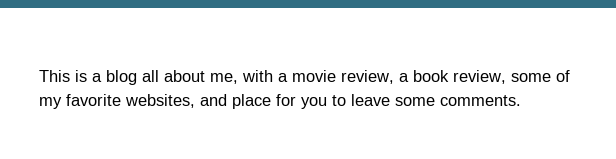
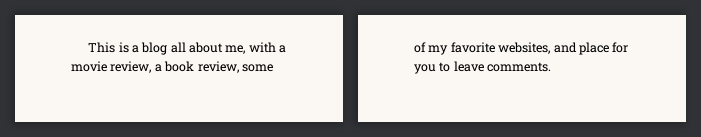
[395,97,435,106] some -> (484, 66) none

